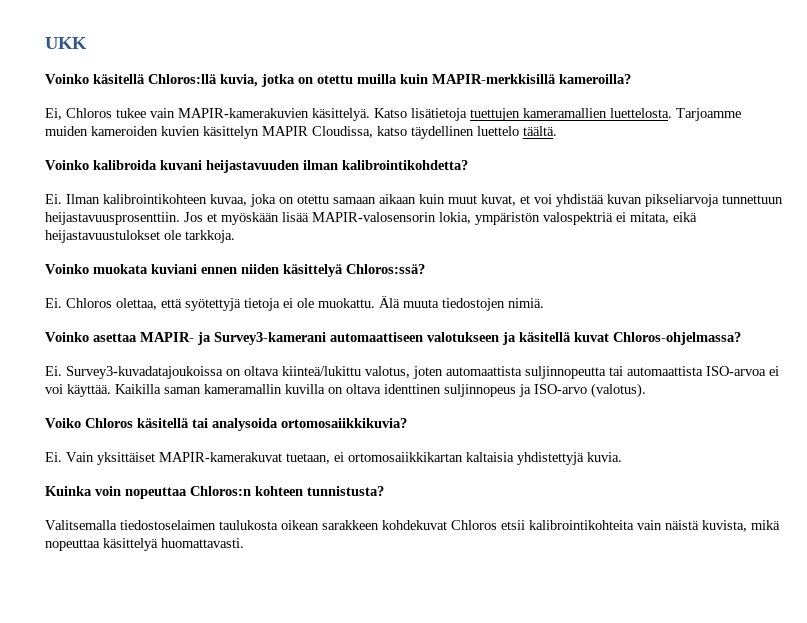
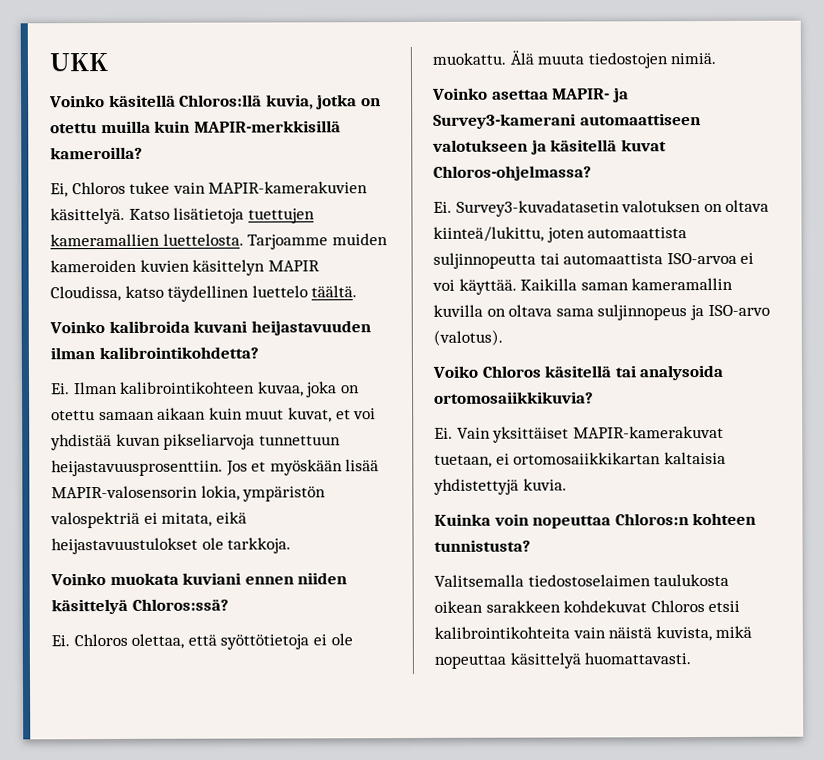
[185,298,280,311] syötettyjä tietoja -> [220,634,310,650] syöttötietoja
[66,366,410,379] Survey3-kuvadatajoukoissa on oltava kiinteä/lukittu valotus, -> [455,199,770,217] [433,226,544,242] Survey3-kuvadatasetin valotuksen on oltava kiinteä/lukittu,
[384,384,441,394] identtinen -> [555,308,594,317] sama

